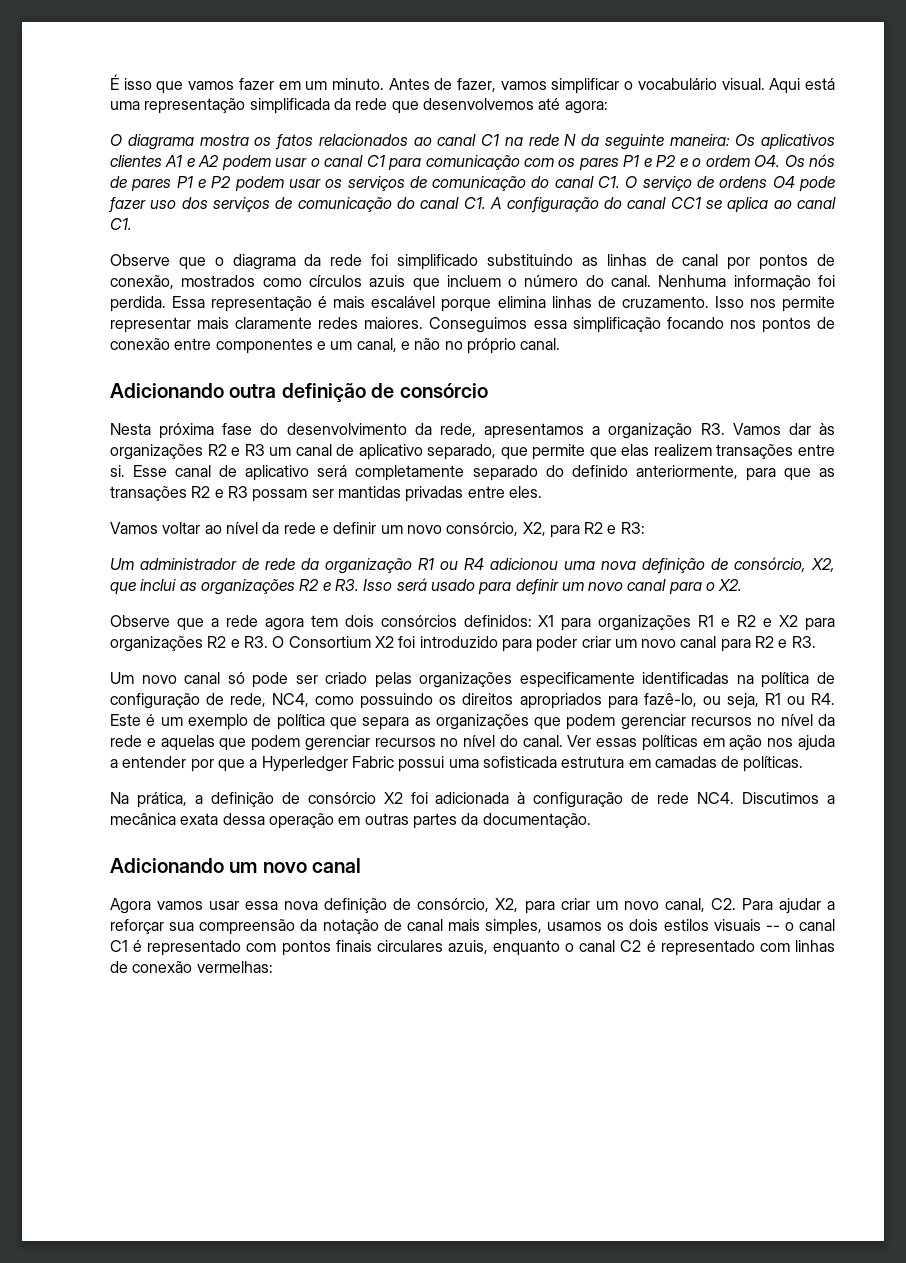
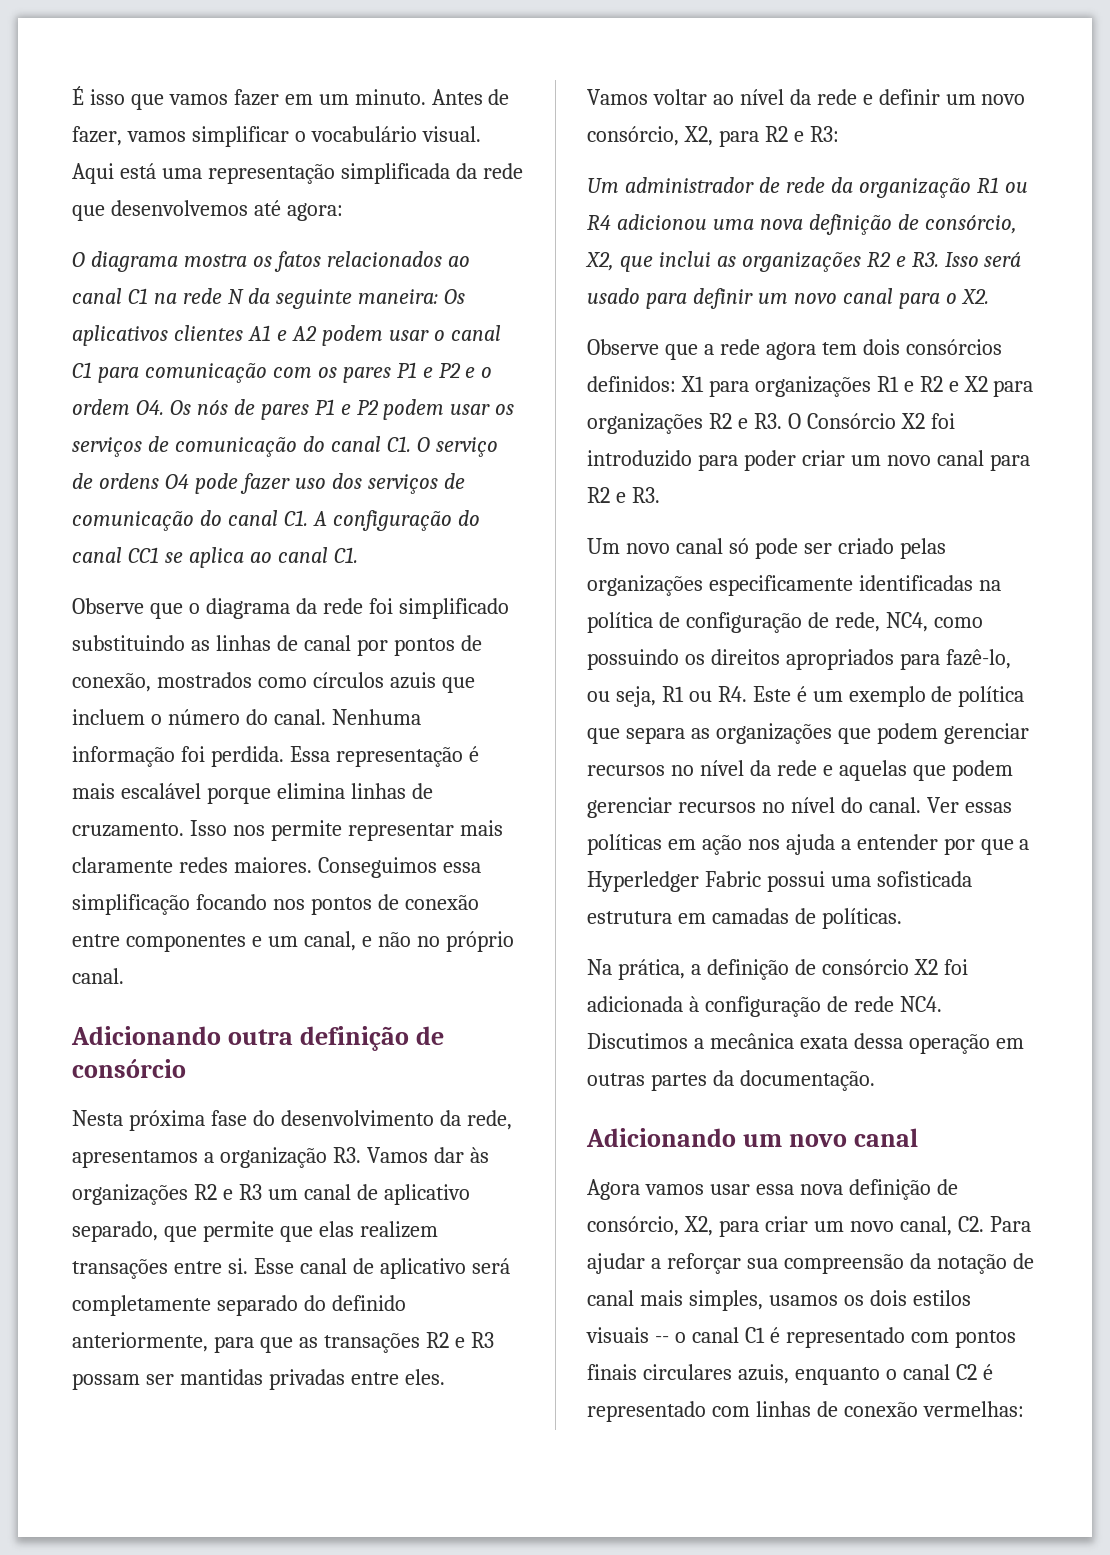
[288,636,371,648] Consortium -> [806,413,896,429] Consórcio

